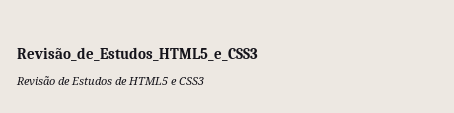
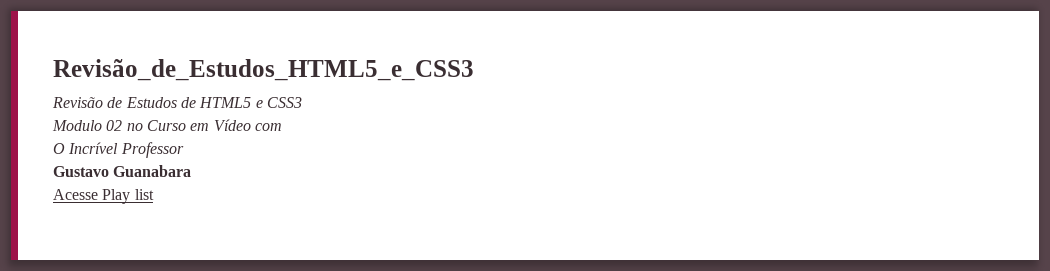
(204, 81) none -> [52,119,282,131] [53,142,184,158] [53,165,192,177] [53,189,154,204] // Modulo 02 no Curso em Vídeo com // O Incrível Professor // Gustavo Guanabara // Acesse Play list

